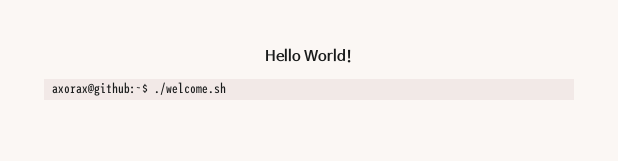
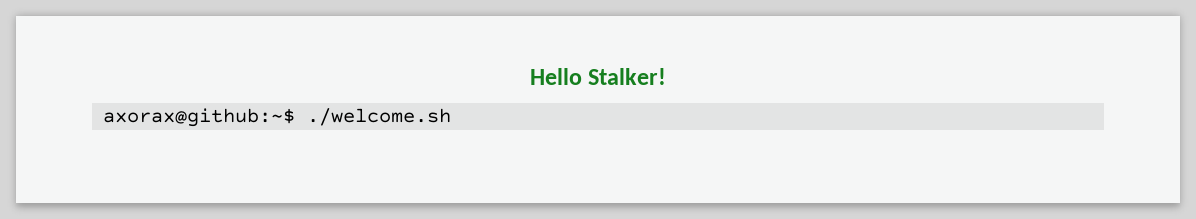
[304,48,354,63] World! -> [588,68,667,85] Stalker!

